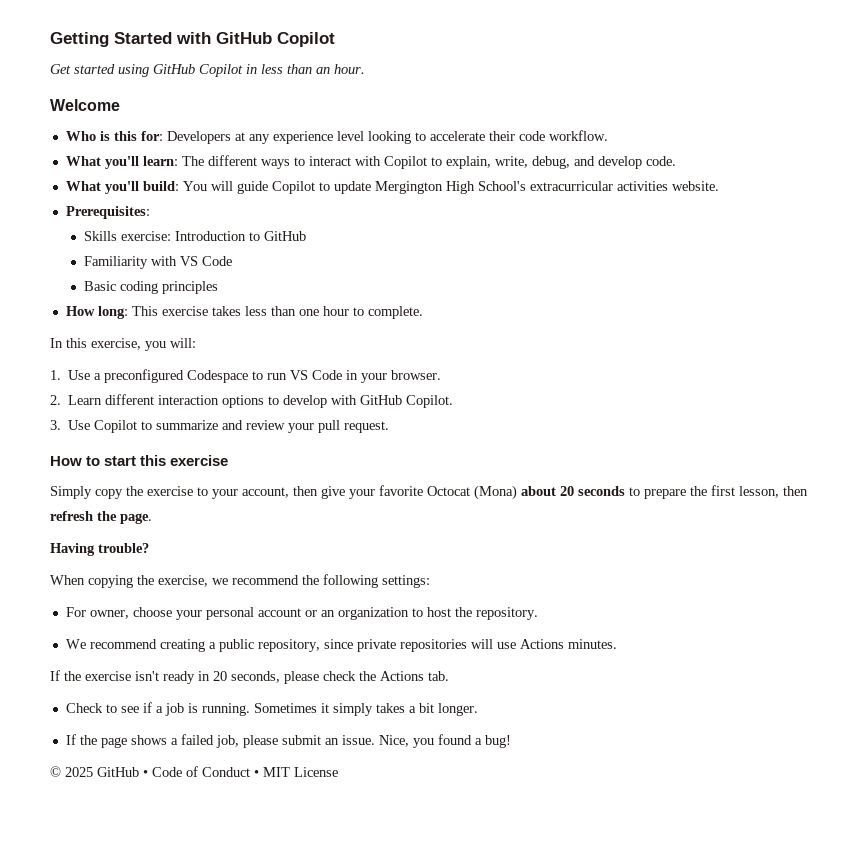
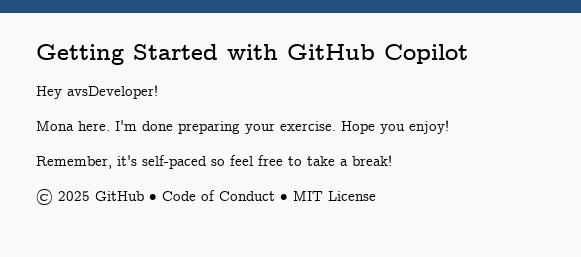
[50,64,365,77] [50,99,120,111] [65,130,608,144] [65,155,676,169] [65,181,719,194] [65,206,150,219] [83,231,306,241] [83,256,232,269] [83,281,218,294] [65,306,423,319] [50,338,196,351] [50,369,442,383] [50,394,454,408] [50,420,390,433] [50,455,229,466] [50,485,808,500] [50,511,152,524] [50,543,149,556] [50,574,430,588] [65,607,538,620] [65,639,617,652] [50,670,449,684] [65,702,478,716] [65,734,511,748] Get started using GitHub Copilot in less than an hour. // Welcome // Who is this for: Developers at any experience level looking to accelerate their code workflow. // What you'll learn: The different ways to interact with Copilot to explain, write, debug, and develop code. // What you'll build: You will guide Copilot to update Mergington High School's extracurricular activities website. // Prerequisites: // Skills exercise: Introduction to GitHub // Familiarity with VS Code // Basic coding principles // How long: This exercise takes less than one hour to complete. // In this exercise, you will: // 1. Use a preconfigured Codespace to run VS Code in your browser. // 2. Learn different interaction options to develop with GitHub Copilot. // 3. Use Copilot to summarize and review your pull request. // How to start this exercise // Simply copy the exercise to your account, then give your favorite Octocat (Mona) about 20 seconds to prepare the first lesson, then refresh the page. // Having trouble? // When copying the exercise, we recommend the following settings: // For owner, choose your personal account or an organization to host the repository. // We recommend creating a public repository, since private repositories will use Actions minutes. // If the exercise isn't ready in 20 seconds, please check the Actions tab. // Check to see if a job is running. Sometimes it simply takes a bit longer. // If the page shows a failed job, please submit an issue. Nice, you found a bug! -> [36,85,158,99] [36,120,449,134] [36,155,392,169] Hey avsDeveloper! // Mona here. I'm done preparing your exercise. Hope you enjoy! // Remember, it's self-paced so feel free to take a break!

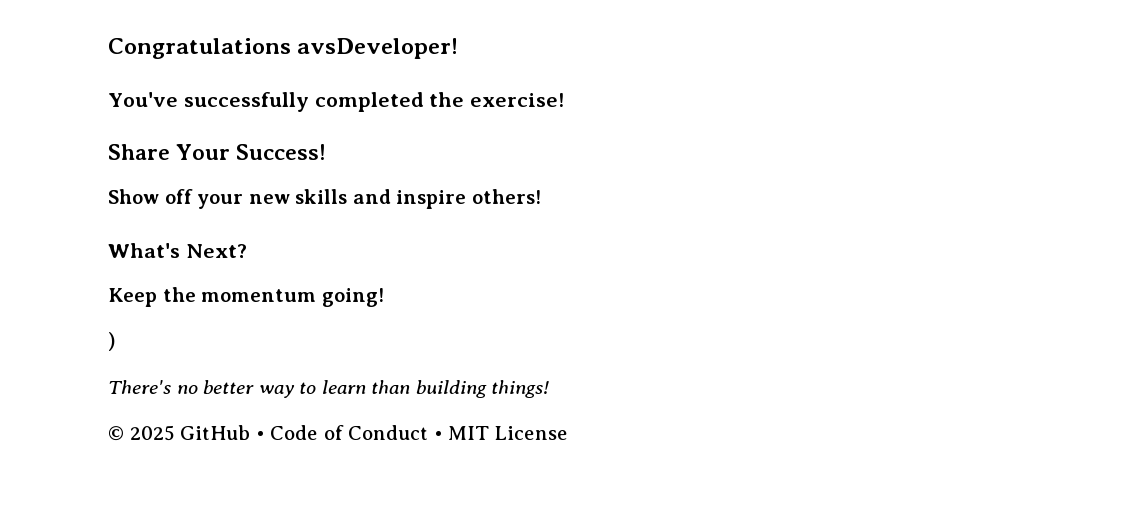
[36,44,468,65] [36,85,158,99] [36,120,449,134] [36,155,392,169] Getting Started with GitHub Copilot // Hey avsDeveloper! // Mona here. I'm done preparing your exercise. Hope you enjoy! // Remember, it's self-paced so feel free to take a break! -> [108,38,459,59] [108,92,565,112] [108,144,327,160] [108,189,541,209] [108,243,247,258] [108,287,384,307] [108,332,115,351] [108,380,550,398] Congratulations avsDeveloper! // You've successfully completed the exercise! // Share Your Success! // Show off your new skills and inspire others! // What's Next? // Keep the momentum going! // ) // There's no better way to learn than building things!

